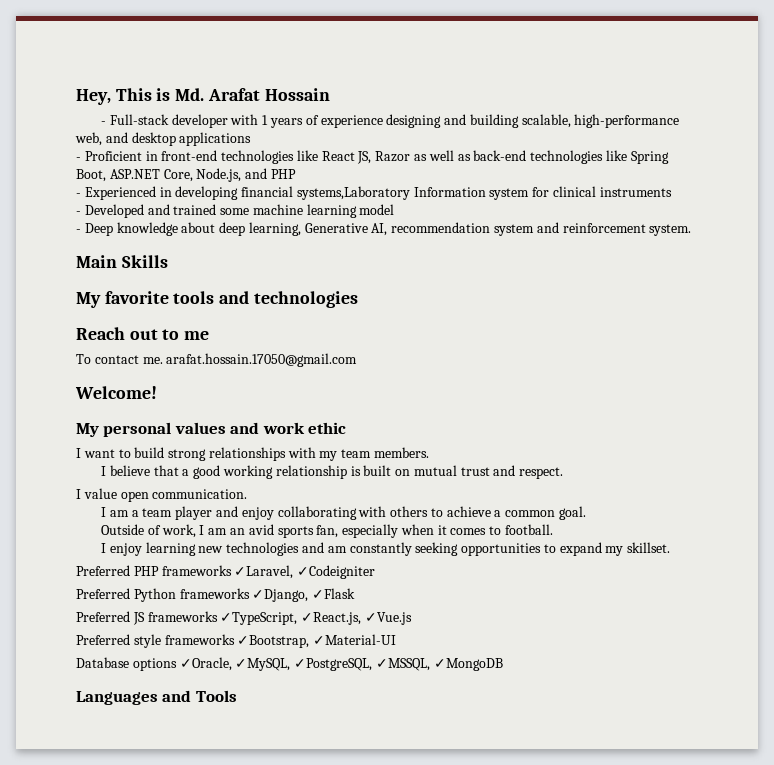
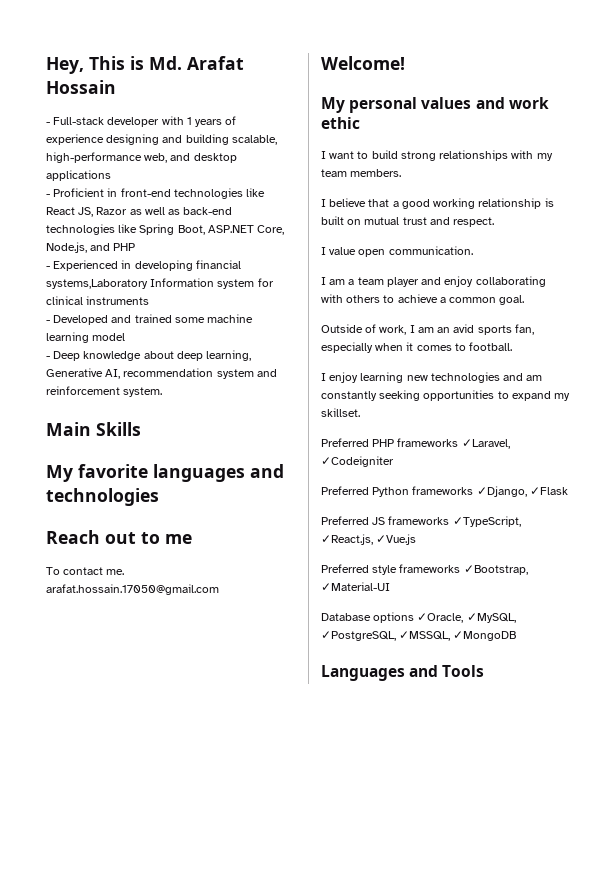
[173,291,215,304] tools -> [153,464,245,482] languages

